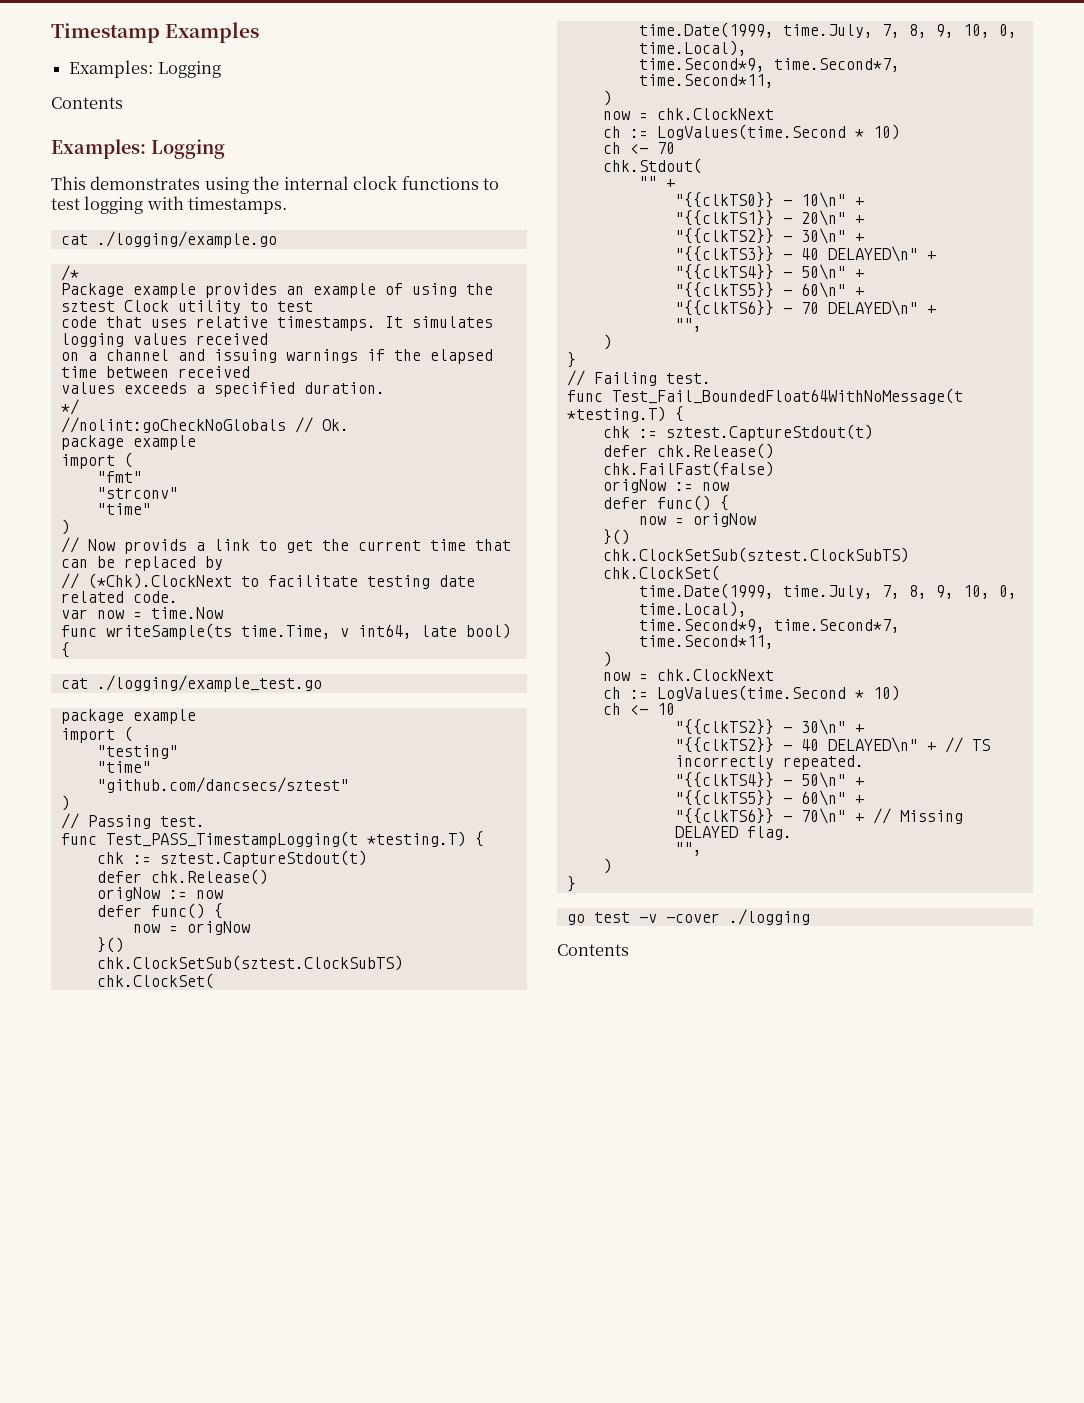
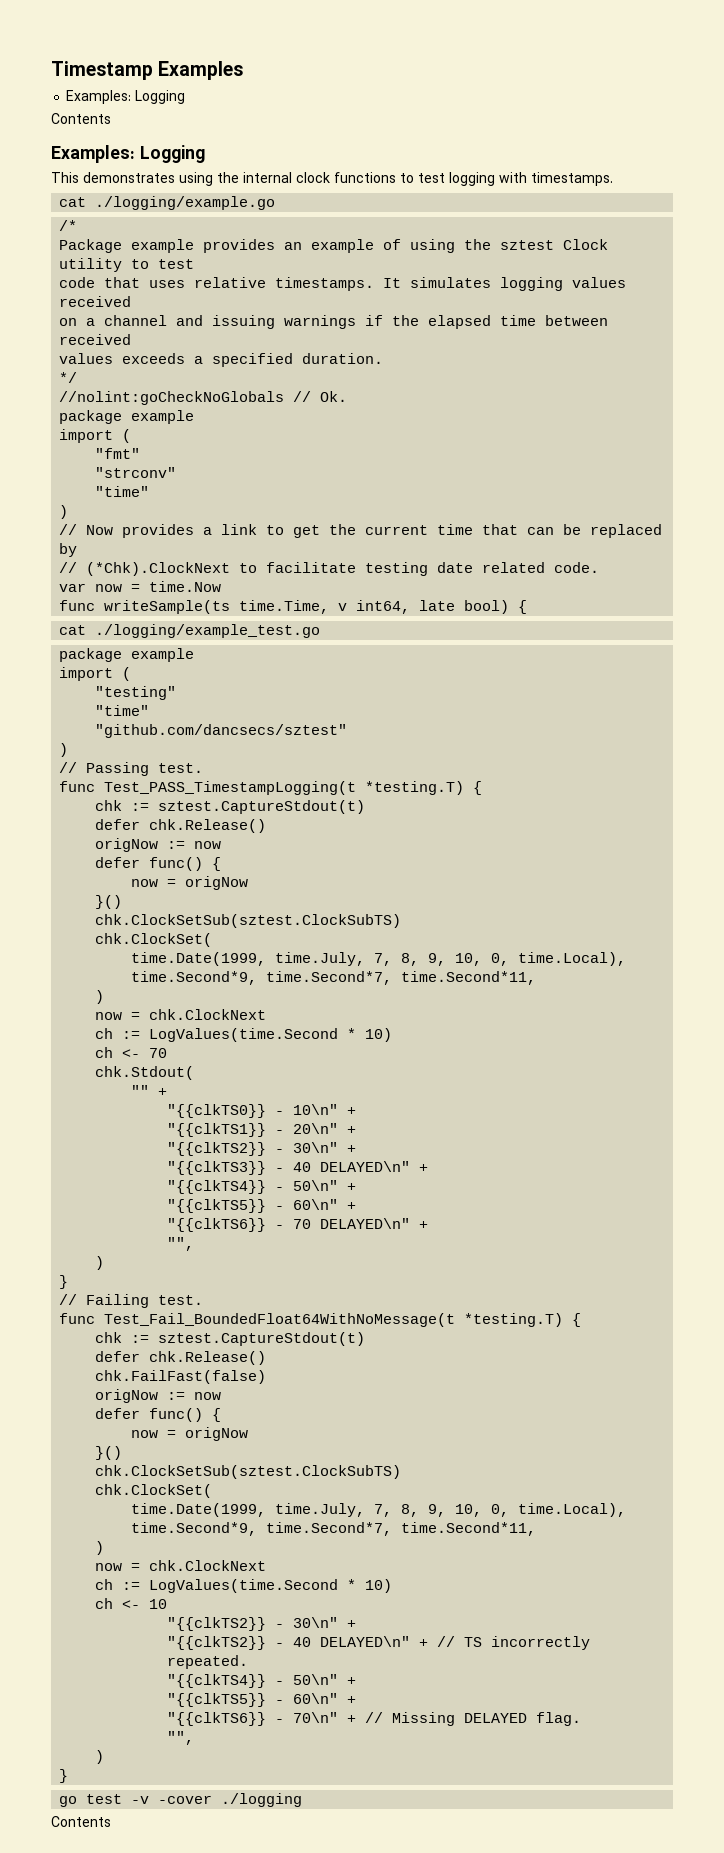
[123,539,187,554] provids -> [122,524,195,538] provides

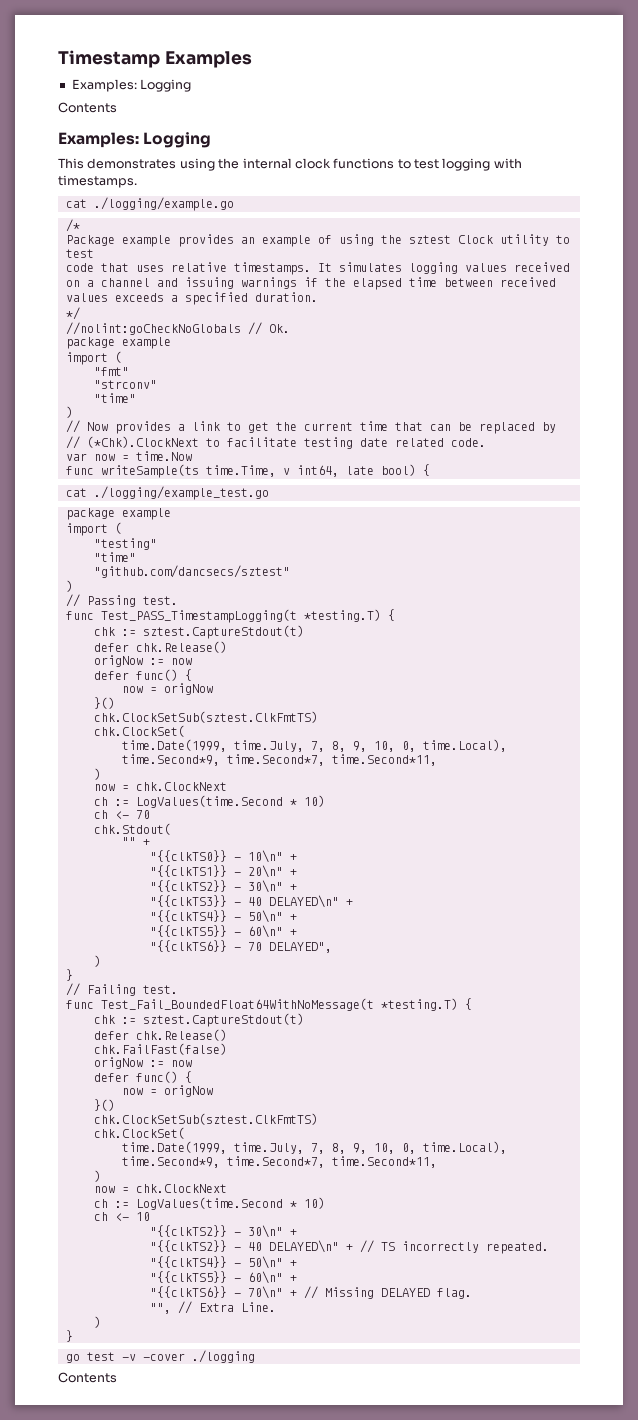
[95,914,402,928] chk.ClockSetSub(sztest.ClockSubTS) -> [93,711,318,723] chk.ClockSetSub(sztest.ClkFmtTS)
[320,1218,429,1229] [167,1237,195,1251] DELAYED\n" + // "", -> [268,942,332,953] DELAYED",
[95,1465,402,1479] chk.ClockSetSub(sztest.ClockSubTS) -> [93,1113,318,1125] chk.ClockSetSub(sztest.ClkFmtTS)
(195, 1738) none -> [177,1301,276,1314] // Extra Line.

